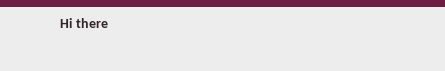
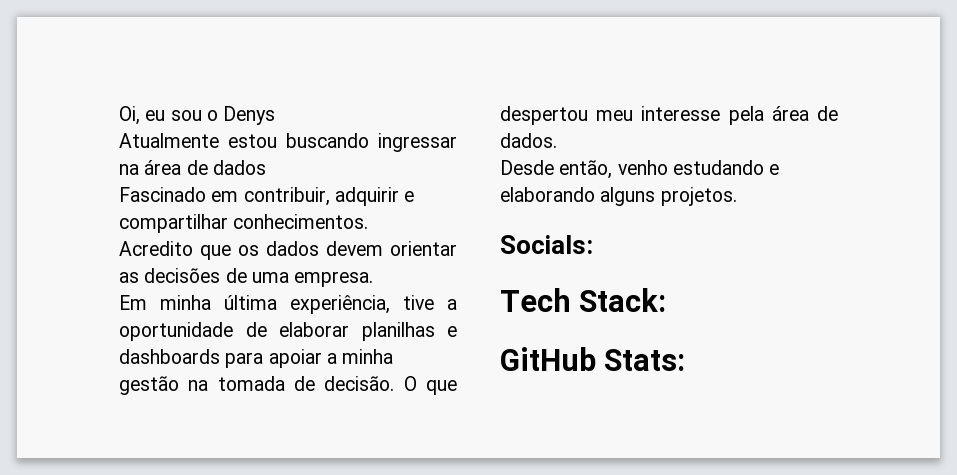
[60,18,108,28] Hi there -> [119,106,276,125] [119,133,457,152] [119,160,266,175] [119,187,415,206] [119,214,369,233] [119,241,457,260] [119,268,374,287] [119,295,457,314] [119,322,457,341] [119,349,394,368] [119,376,457,395] [500,106,838,125] [500,133,557,148] [500,160,780,179] [500,187,737,206] [500,235,593,254] [500,288,667,312] [500,347,686,371] Oi, eu sou o Denys // Atualmente estou buscando ingressar na área de dados // Fascinado em contribuir, adquirir e compartilhar conhecimentos. // Acredito que os dados devem orientar as decisões de uma empresa. // Em minha última experiência, tive a oportunidade de elaborar planilhas e dashboards para apoiar a minha gestão na tomada de decisão. O que despertou meu interesse pela área de dados. // Desde então, venho estudando e elaborando alguns projetos. // Socials: // Tech Stack: // GitHub Stats:

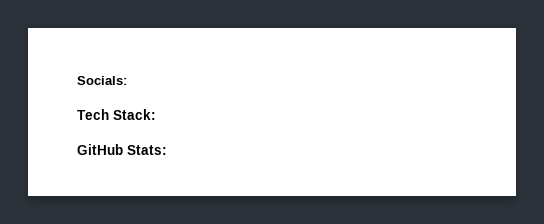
[119,106,276,125] [119,133,457,152] [119,160,266,175] [119,187,415,206] [119,214,369,233] [119,241,457,260] [119,268,374,287] [119,295,457,314] [119,322,457,341] [119,349,394,368] [119,376,457,395] [500,106,838,125] [500,133,557,148] [500,160,780,179] [500,187,737,206] Oi, eu sou o Denys // Atualmente estou buscando ingressar na área de dados // Fascinado em contribuir, adquirir e compartilhar conhecimentos. // Acredito que os dados devem orientar as decisões de uma empresa. // Em minha última experiência, tive a oportunidade de elaborar planilhas e dashboards para apoiar a minha gestão na tomada de decisão. O que despertou meu interesse pela área de dados. // Desde então, venho estudando e elaborando alguns projetos. // -> (77, 80) none

